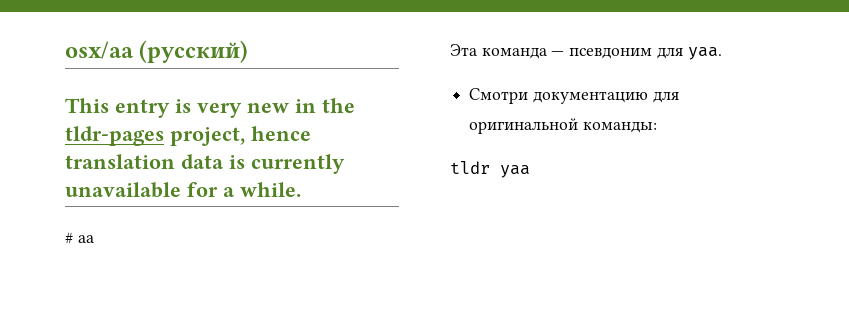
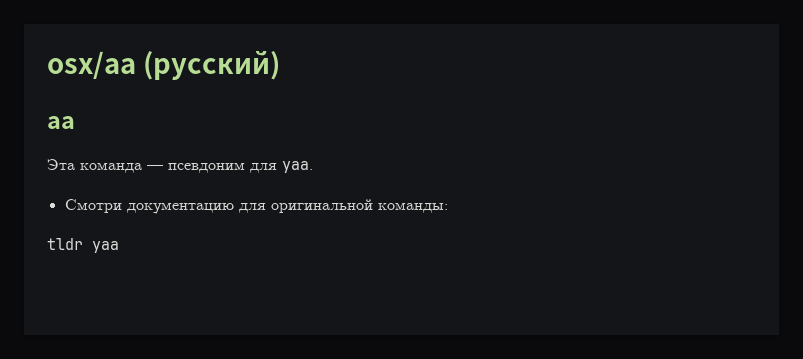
[65,98,355,118] [65,126,311,146] [65,154,345,174] [65,182,301,198] [65,232,73,244] This entry is very new in the tldr-pages project, hence translation data is currently unavailable for a while. // # -> (281, 65) none

